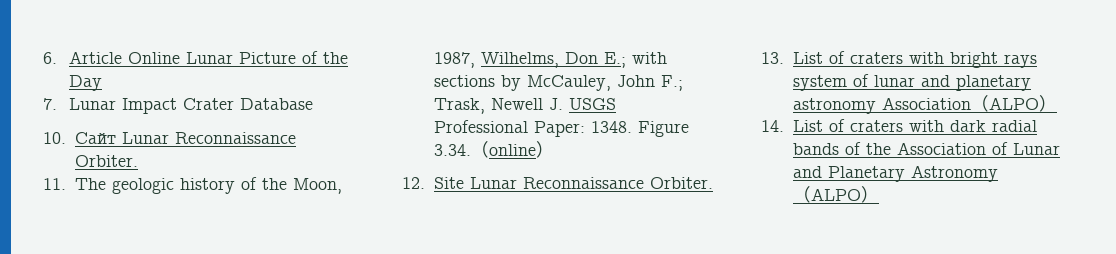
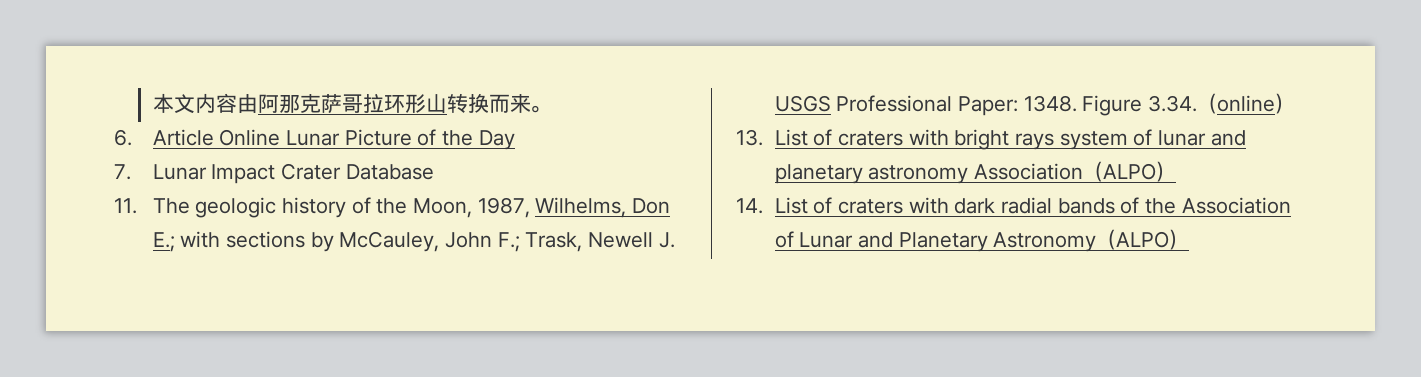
(43, 58) none -> [152,93,551,114] 本文内容由阿那克萨哥拉环形山转换而来。 //
[43,132,296,144] [74,155,138,167] // 10. Сайт Lunar Reconnaissance Orbiter. -> (434, 172) none
[402,177,713,189] // 12. Site Lunar Reconnaissance Orbiter. -> (1296, 103) none

